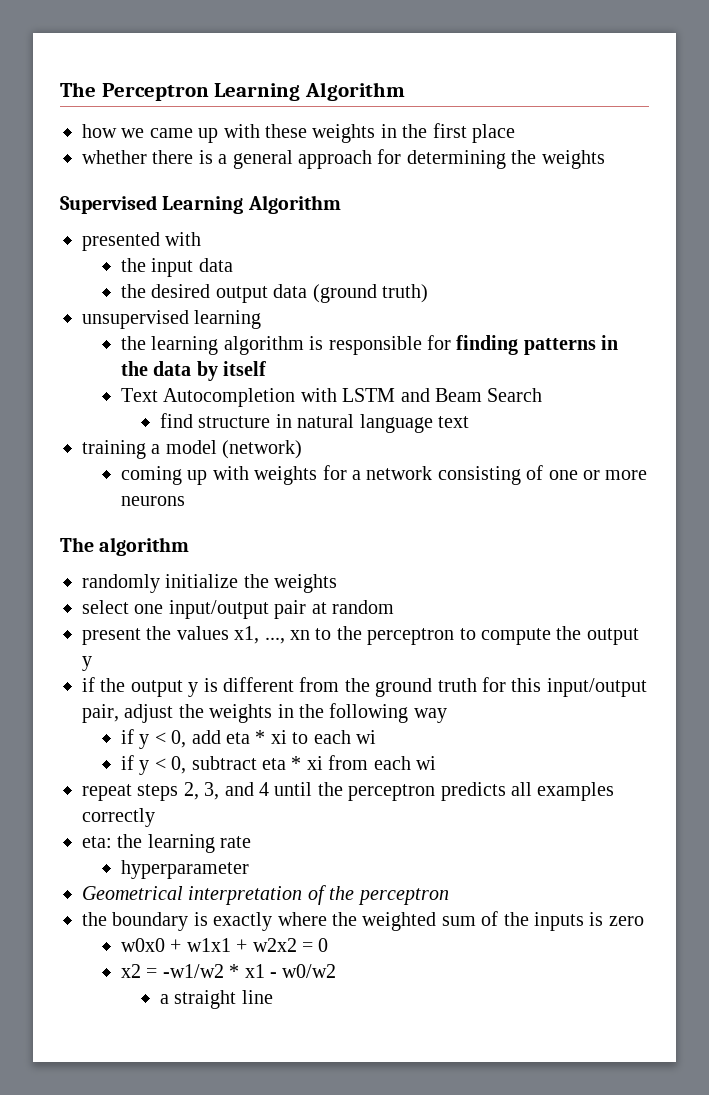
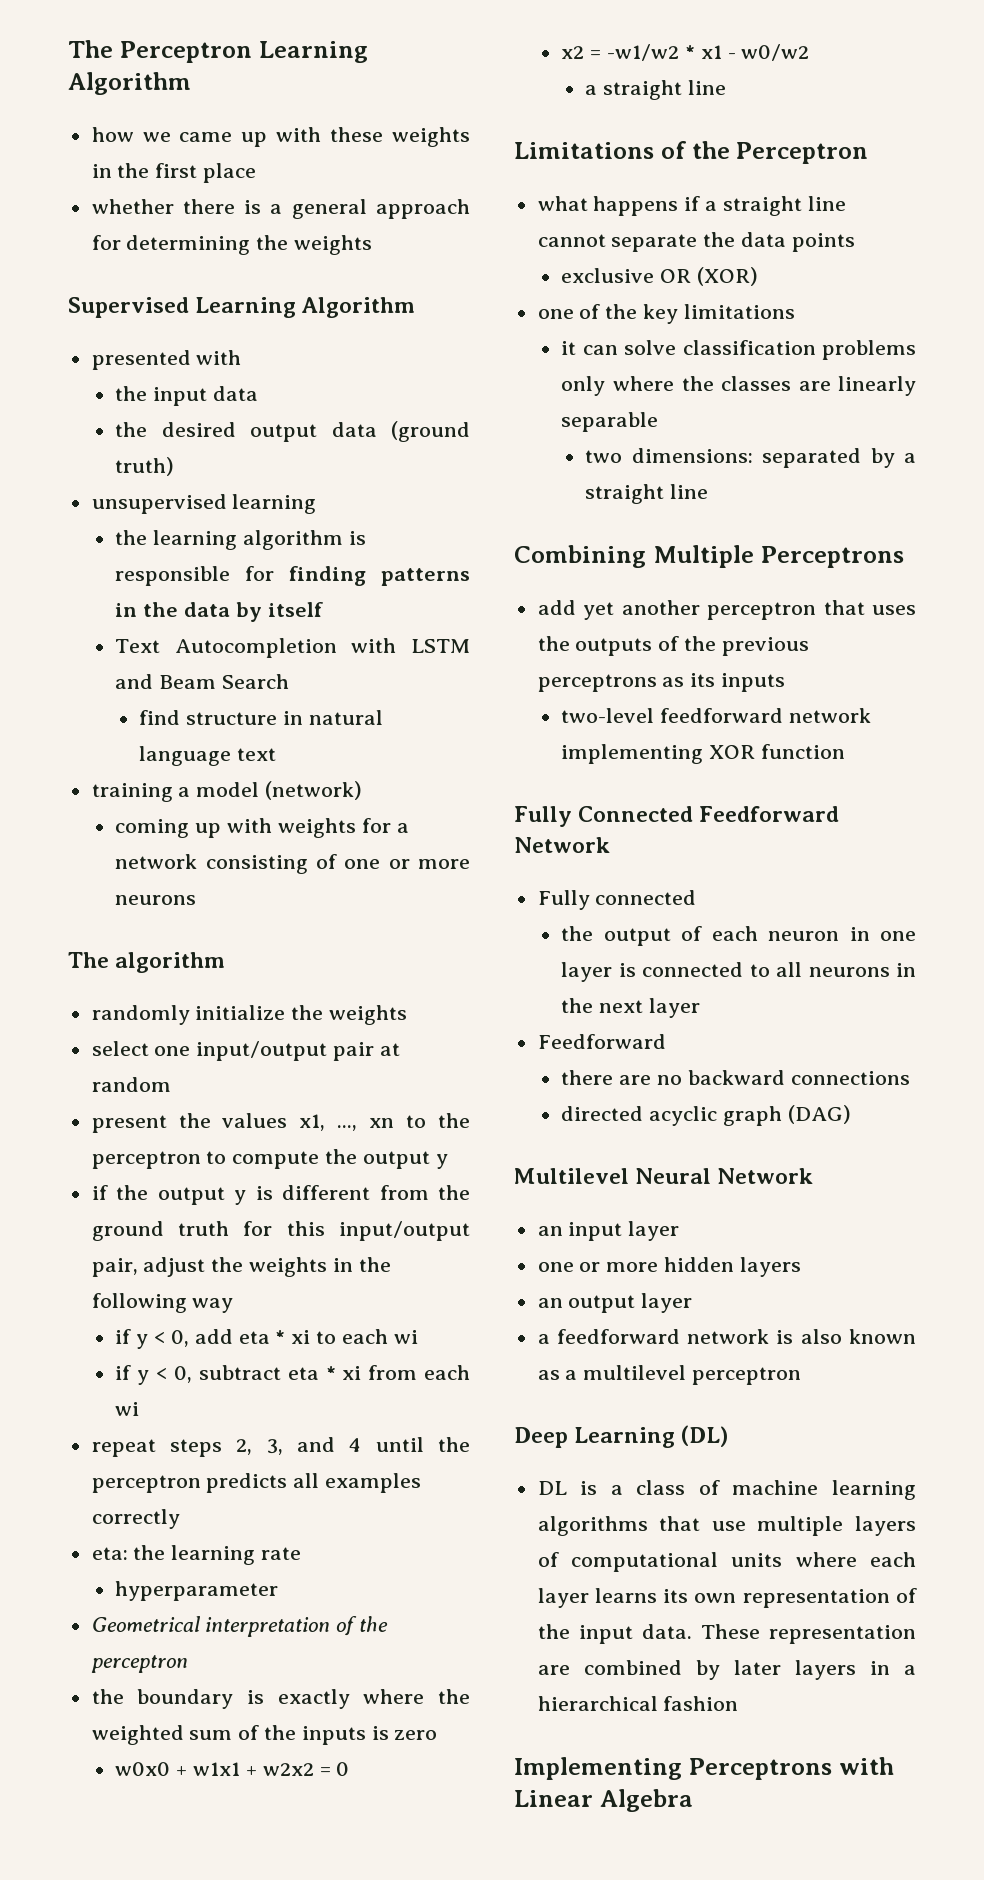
(273, 997) none -> [514,141,869,164] [537,196,846,216] [537,232,855,252] [561,267,759,286] [537,304,795,324] [561,340,916,360] [561,376,916,396] [561,412,659,432] [585,448,916,468] [585,484,709,504] [514,545,904,568] [537,600,916,620] [537,636,809,656] [537,673,786,692] [561,708,872,723] [561,744,846,764] [514,806,840,827] [514,837,610,853] [537,890,697,910] [561,926,916,946] [561,962,916,982] [561,998,701,1018] [537,1034,666,1049] [561,1070,910,1085] [561,1105,851,1126] [514,1168,814,1184] [537,1221,680,1241] [537,1257,801,1277] [537,1293,693,1313] [537,1329,916,1344] [537,1365,802,1385] [514,1425,729,1448] [537,1480,916,1500] [537,1516,916,1536] [537,1552,916,1572] [537,1588,917,1608] [537,1624,916,1644] [537,1660,916,1680] [537,1696,739,1711] [514,1757,894,1780] [514,1789,693,1812] // Limitations of the Perceptron // what happens if a straight line cannot separate the data points // exclusive OR (XOR) // one of the key limitations // it can solve classification problems only where the classes are linearly separable // two dimensions: separated by a straight line // Combining Multiple Perceptrons // add yet another perceptron that uses the outputs of the previous perceptrons as its inputs // two-level feedforward network implementing XOR function // Fully Connected Feedforward Network // Fully connected // the output of each neuron in one layer is connected to all neurons in the next layer // Feedforward // there are no backward connections // directed acyclic graph (DAG) // Multilevel Neural Network // an input layer // one or more hidden layers // an output layer // a feedforward network is also known as a multilevel perceptron // Deep Learning (DL) // DL is a class of machine learning algorithms that use multiple layers of computational units where each layer learns its own representation of the input data. These representation are combined by later layers in a hierarchical fashion // Implementing Perceptrons with Linear Algebra

